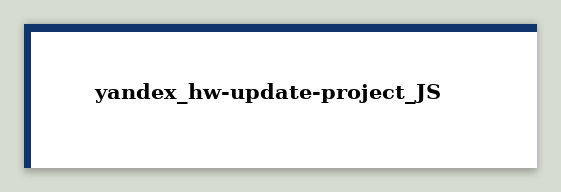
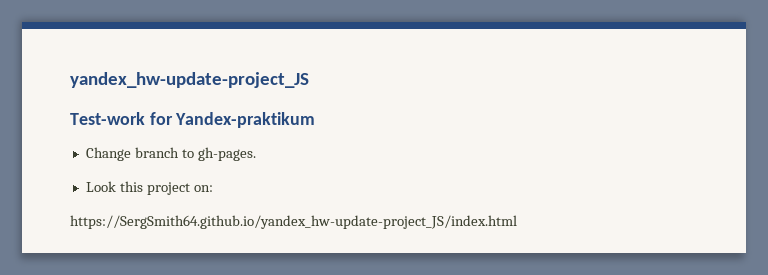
(441, 93) none -> [70,112,316,128] [85,147,256,161] [85,181,213,195] [70,215,517,229] // Test-work for Yandex-praktikum // Change branch to gh-pages. // Look this project on: // https://SergSmith64.github.io/yandex_hw-update-project_JS/index.html

